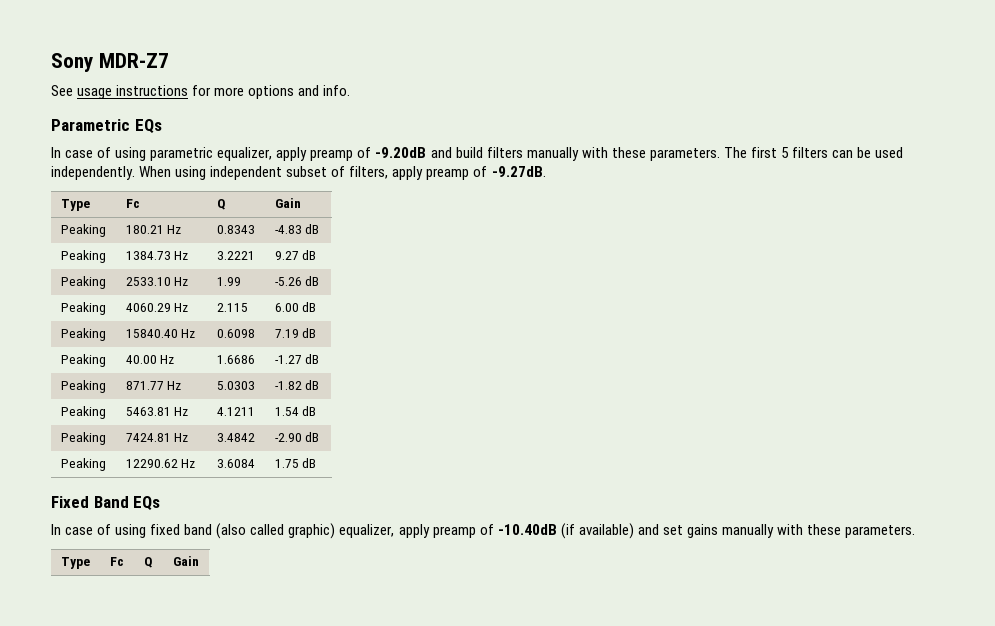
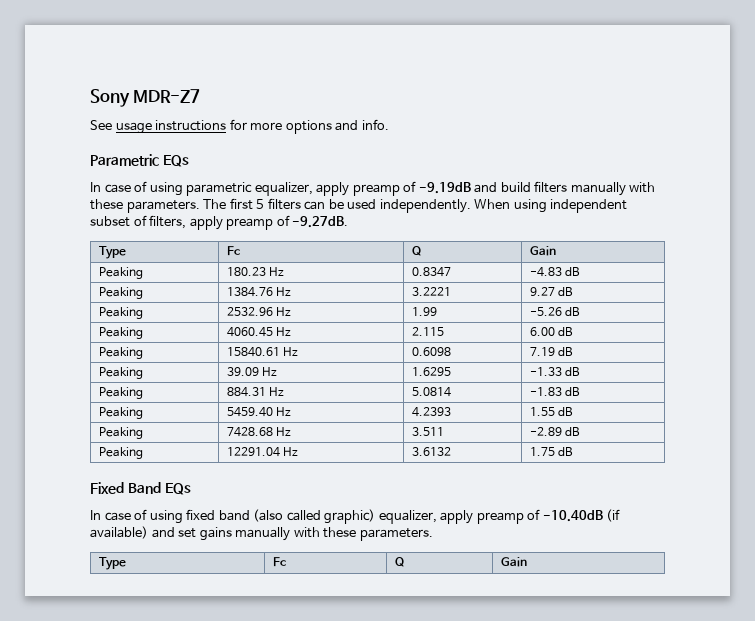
[375,147,427,158] -9.20dB -> [418,182,471,194] -9.19dB
[125,225,182,234] [216,225,255,234] 180.21 Hz | 0.8343 -> [227,267,285,276] [412,267,452,277] 180.23 Hz | 0.8347
[125,251,171,260] 1384.73 -> [227,287,274,297] 1384.76
[125,277,171,286] 2533.10 -> [227,307,274,316] 2532.96
[125,303,171,312] 4060.29 -> [227,327,274,337] 4060.45
[125,329,178,338] 15840.40 -> [227,347,281,357] 15840.61
[125,355,175,364] [216,355,255,364] [274,354,320,364] [60,380,106,393] [125,381,182,390] [216,381,255,390] [274,380,320,390] [60,406,106,419] [125,407,189,416] [216,407,255,416] [274,406,317,416] [60,432,106,445] [125,433,189,442] [216,433,255,442] [274,432,320,442] [60,458,106,471] [125,459,196,468] [216,459,255,468] 40.00 Hz | 1.6686 | -1.27 dB // Peaking | 871.77 Hz | 5.0303 | -1.82 dB // Peaking | 5463.81 Hz | 4.1211 | 1.54 dB // Peaking | 7424.81 Hz | 3.4842 | -2.90 dB // Peaking | 12290.62 Hz | 3.6084 -> [227,367,278,376] [412,367,452,376] [530,367,581,376] [99,387,144,399] [227,387,285,397] [412,387,452,397] [530,387,581,396] [99,407,144,419] [227,407,292,417] [412,407,452,417] [530,407,574,416] [99,427,144,439] [227,427,292,437] [412,427,445,436] [530,427,581,436] [99,447,144,459] [227,447,299,457] [412,447,452,456] 39.09 Hz | 1.6295 | -1.33 dB // Peaking | 884.31 Hz | 5.0814 | -1.83 dB // Peaking | 5459.40 Hz | 4.2393 | 1.55 dB // Peaking | 7428.68 Hz | 3.511 | -2.89 dB // Peaking | 12291.04 Hz | 3.6132

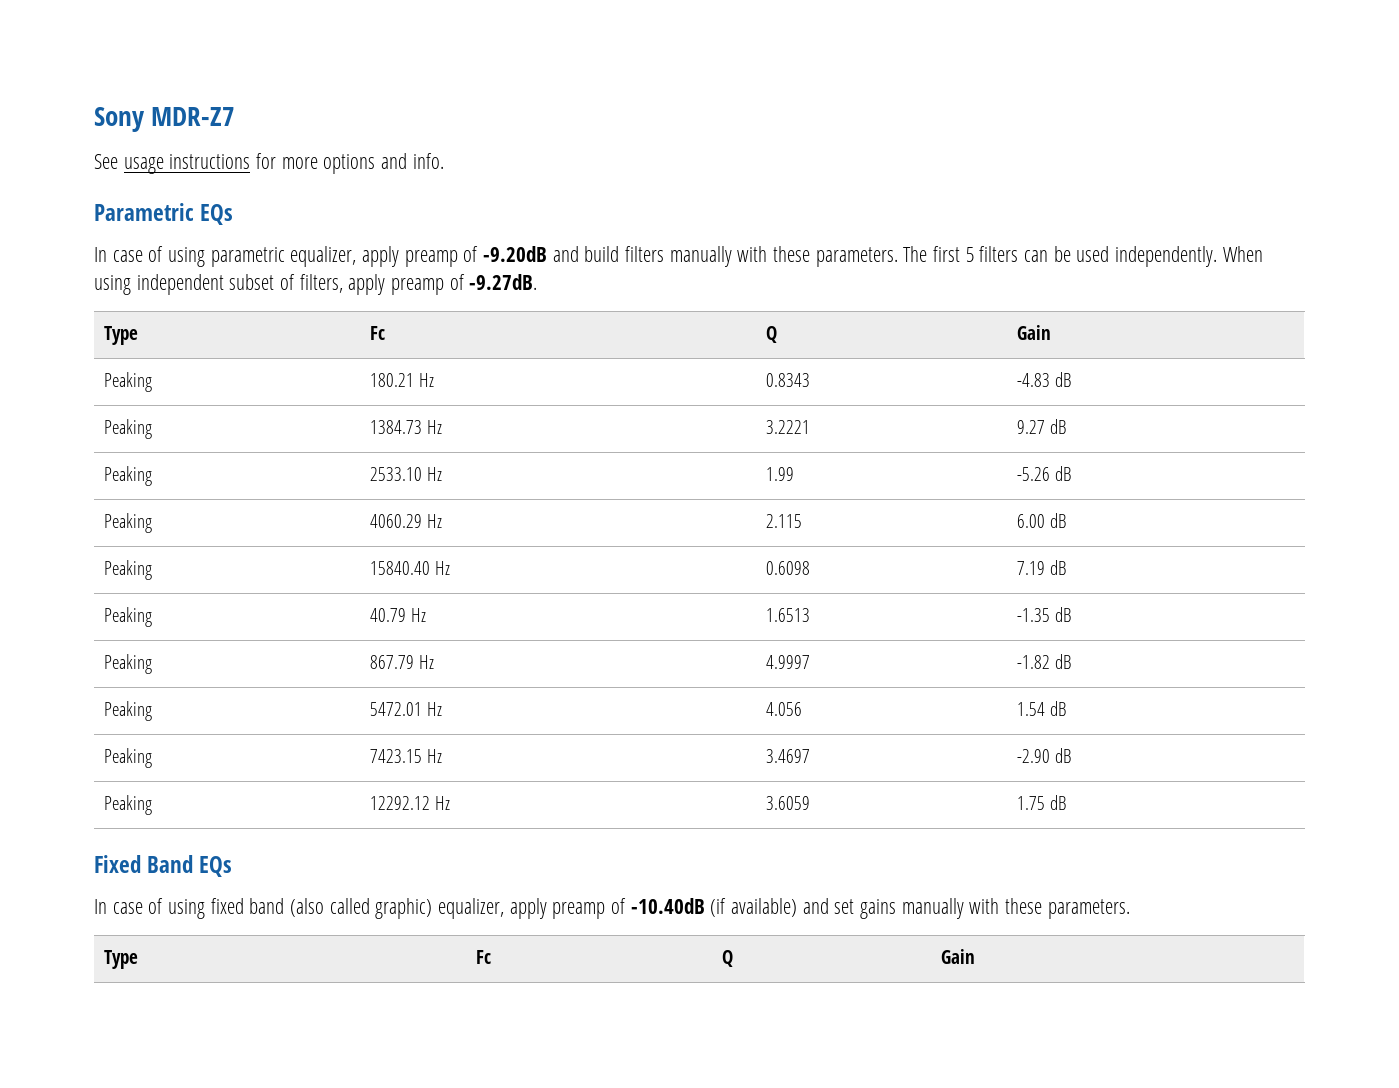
[418,182,471,194] -9.19dB -> [483,246,548,262] -9.20dB
[227,267,285,276] [412,267,452,277] 180.23 Hz | 0.8347 -> [370,373,435,387] [766,373,811,387] 180.21 Hz | 0.8343
[227,287,274,297] 1384.76 -> [370,420,423,434] 1384.73
[227,307,274,316] 2532.96 -> [370,467,423,481] 2533.10
[227,327,274,337] 4060.45 -> [370,514,423,528] 4060.29
[227,347,281,357] 15840.61 -> [370,561,431,575] 15840.40
[227,367,278,376] [412,367,452,376] [530,367,581,376] [99,387,144,399] [227,387,285,397] [412,387,452,397] [530,387,581,396] [99,407,144,419] [227,407,292,417] [412,407,452,417] [530,407,574,416] [99,427,144,439] [227,427,292,437] [412,427,445,436] [530,427,581,436] [99,447,144,459] [227,447,299,457] [412,447,452,456] 39.09 Hz | 1.6295 | -1.33 dB // Peaking | 884.31 Hz | 5.0814 | -1.83 dB // Peaking | 5459.40 Hz | 4.2393 | 1.55 dB // Peaking | 7428.68 Hz | 3.511 | -2.89 dB // Peaking | 12291.04 Hz | 3.6132 -> [370,608,427,622] [766,608,811,622] [1017,607,1072,622] [104,654,153,674] [370,655,435,669] [766,655,811,669] [1017,654,1072,669] [104,701,153,721] [370,702,443,716] [766,702,803,716] [1017,701,1067,716] [104,748,153,768] [370,749,443,763] [766,749,811,763] [1017,748,1072,763] [104,795,153,815] [370,796,451,810] [766,796,811,810] 40.79 Hz | 1.6513 | -1.35 dB // Peaking | 867.79 Hz | 4.9997 | -1.82 dB // Peaking | 5472.01 Hz | 4.056 | 1.54 dB // Peaking | 7423.15 Hz | 3.4697 | -2.90 dB // Peaking | 12292.12 Hz | 3.6059

